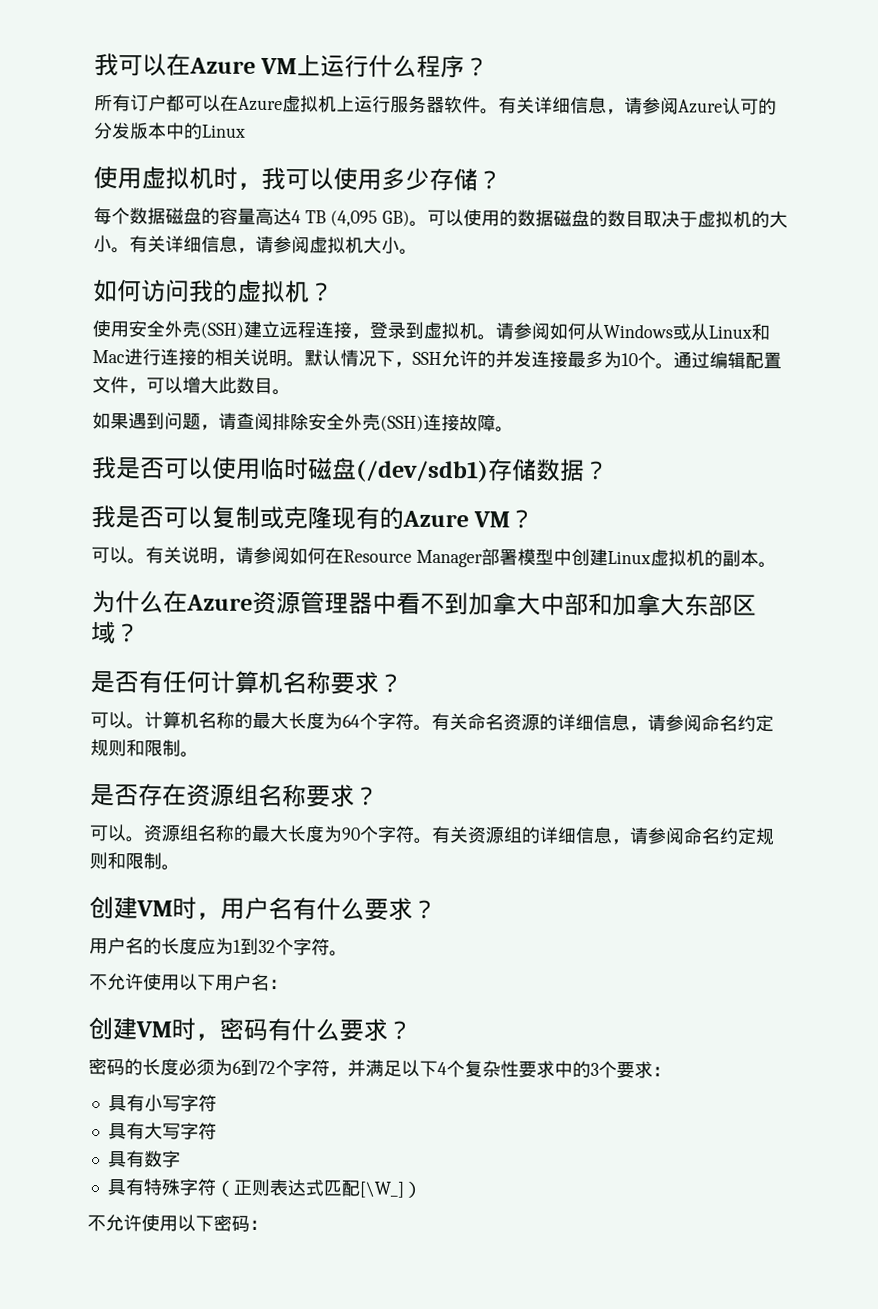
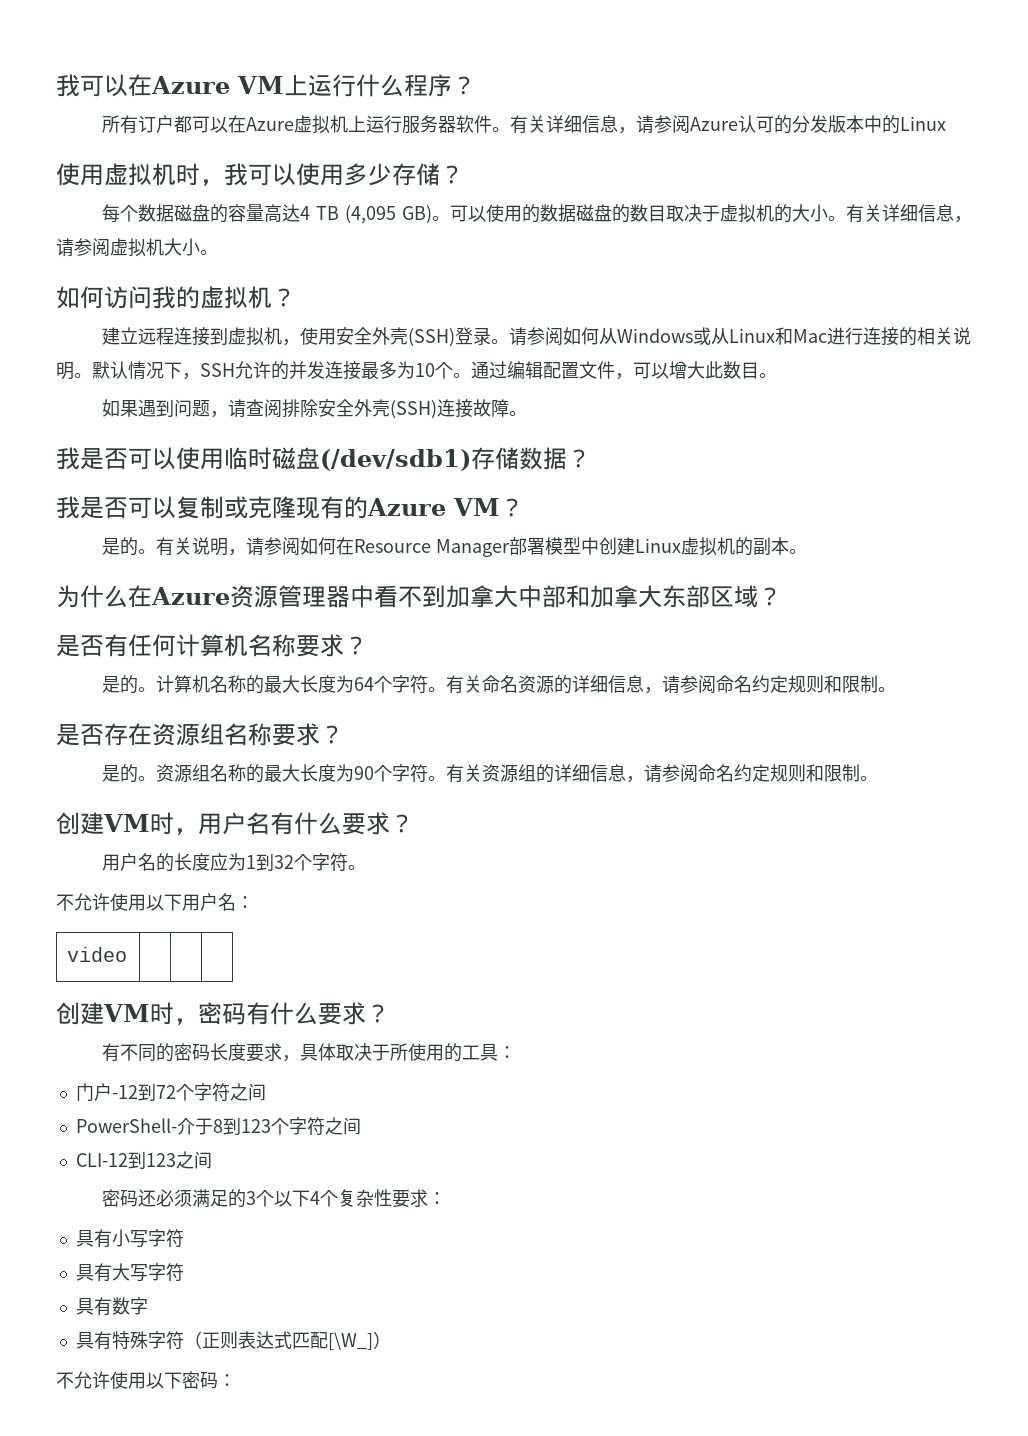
[92,320,478,340] 使用安全外壳(SSH)建立远程连接，登录到虚拟机 -> [101,327,491,347] 建立远程连接到虚拟机，使用安全外壳(SSH)登录
[91,546,128,564] 可以 -> [101,537,138,556] 是的
[90,711,127,729] 可以 -> [101,675,138,694] 是的
[89,824,127,842] 可以 -> [101,764,138,783] 是的
(288, 984) none -> [67,947,128,962] // video | | |
[88,1057,402,1078] 密码的长度必须为6到72个字符，并满足 -> [101,1043,516,1062] [75,1083,266,1102] [75,1117,361,1136] [75,1151,212,1169] [101,1189,274,1208] 有不同的密码长度要求，具体取决于所使用的工具： // 门户-12到72个字符之间 // PowerShell-介于8到123个字符之间 // CLI-12到123之间 // 密码还必须满足的3个
[554,1060,653,1079] 中的3个要求 -> (428, 1198) none

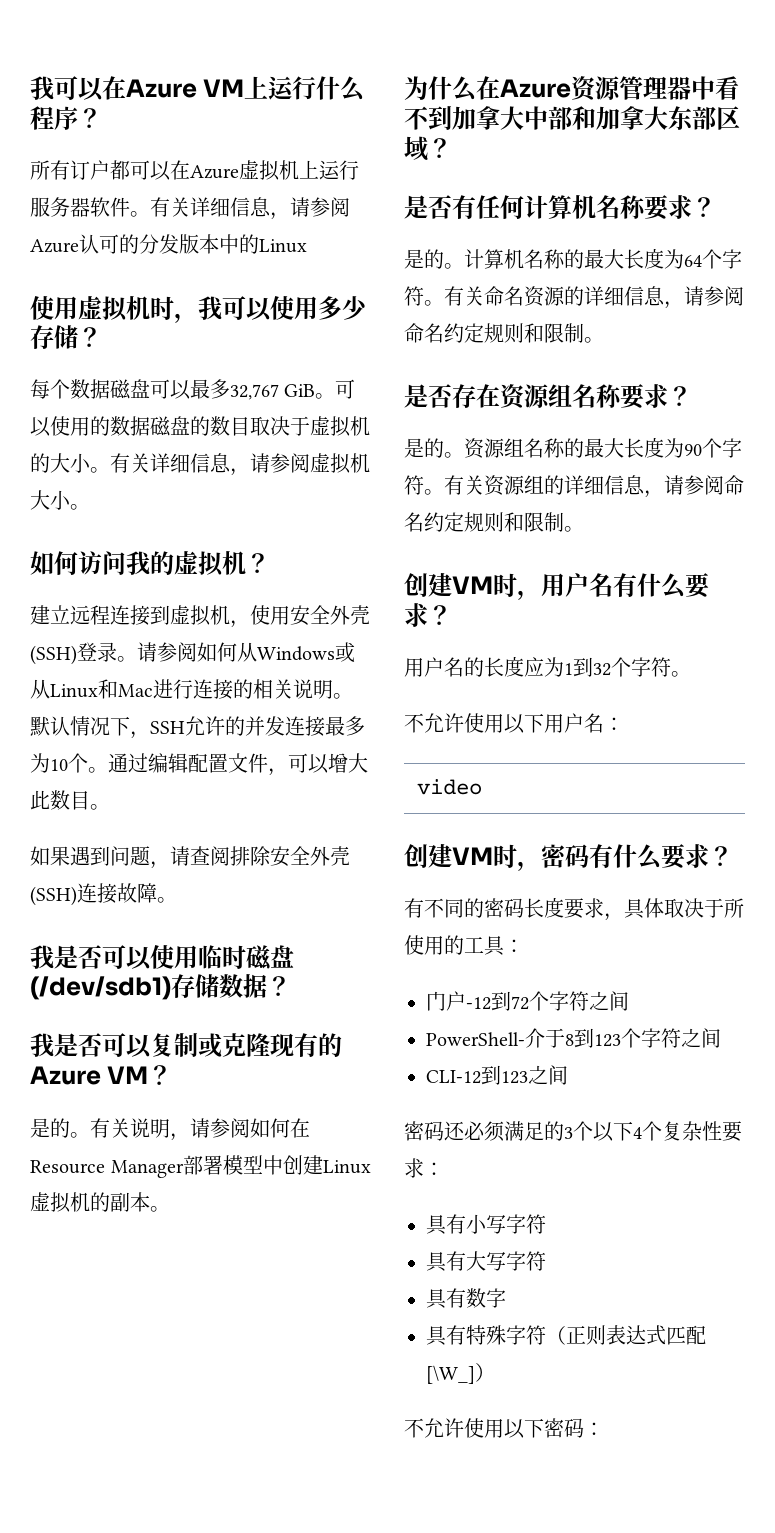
[209,204,432,224] 的容量高达4 TB (4,095 GB) -> [150,379,316,400] 可以最多32,767 GiB

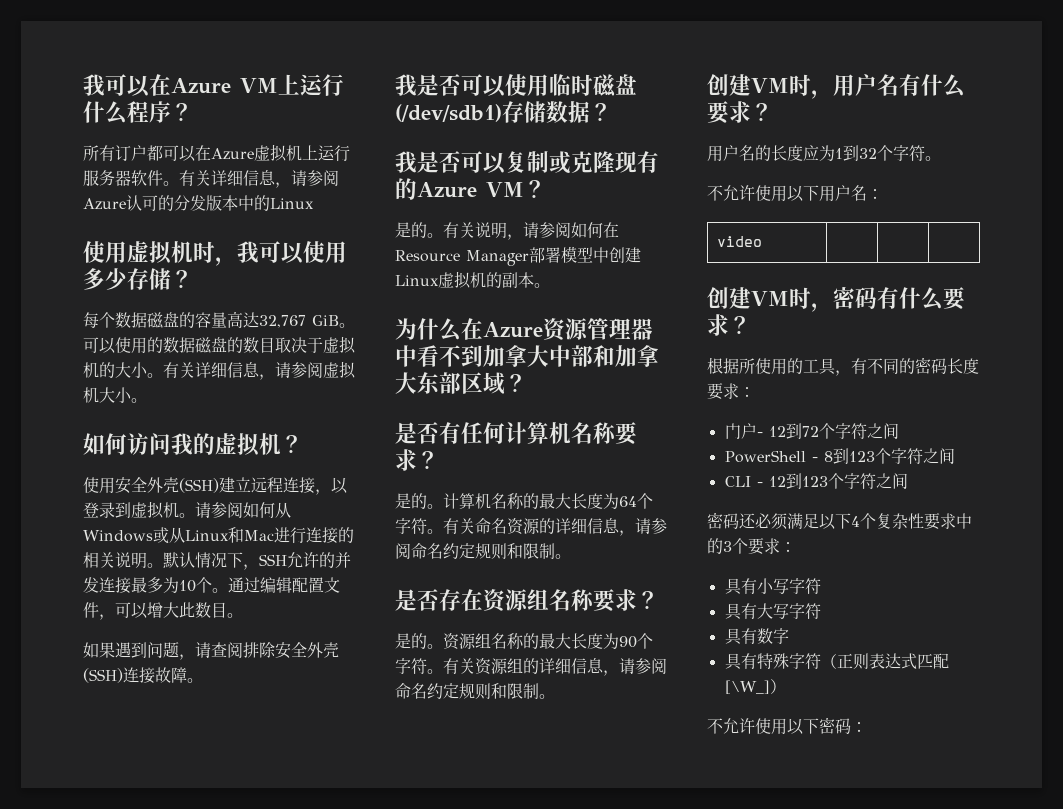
[150,379,230,400] 可以最多 -> [179,311,259,328] 的容量高达
[30,605,370,628] [30,642,117,665] 建立远程连接到虚拟机，使用安全外壳(SSH)登录 -> [83,477,348,495] [83,501,179,519] 使用安全外壳(SSH)建立远程连接，以登录到虚拟机
(733, 856) none -> [707,357,851,376] 根据所使用的工具，
[604,898,744,921] [404,935,505,956] ，具体取决于所使用的工具 -> (739, 391) none
[466,997,491,1010] -12 -> [756,426,786,437] - 12
[426,1028,565,1048] PowerShell-介于 -> [724,450,818,463] PowerShell -
[426,1065,528,1085] CLI-12到123 -> [724,473,876,489] CLI - 12到123个字符
[544,1121,593,1141] 的3个 -> (819, 521) none
(424, 1168) none -> [956,513,972,529] [707,538,780,555] 中的3个要求

